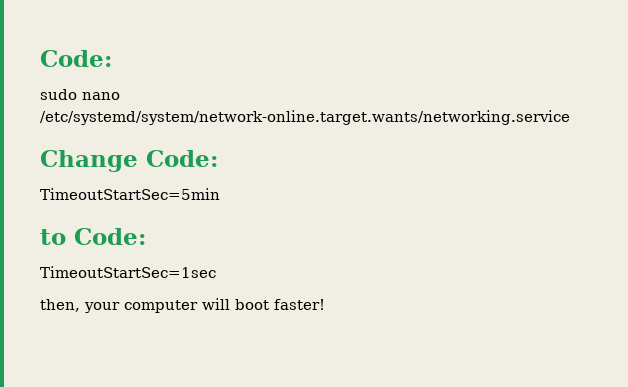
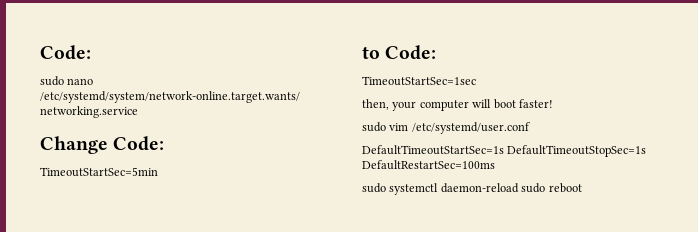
(325, 304) none -> [362,122,530,134] [362,145,647,157] [362,160,495,170] [362,183,582,195] // sudo vim /etc/systemd/user.conf // DefaultTimeoutStartSec=1s DefaultTimeoutStopSec=1s DefaultRestartSec=100ms // sudo systemctl daemon-reload sudo reboot

